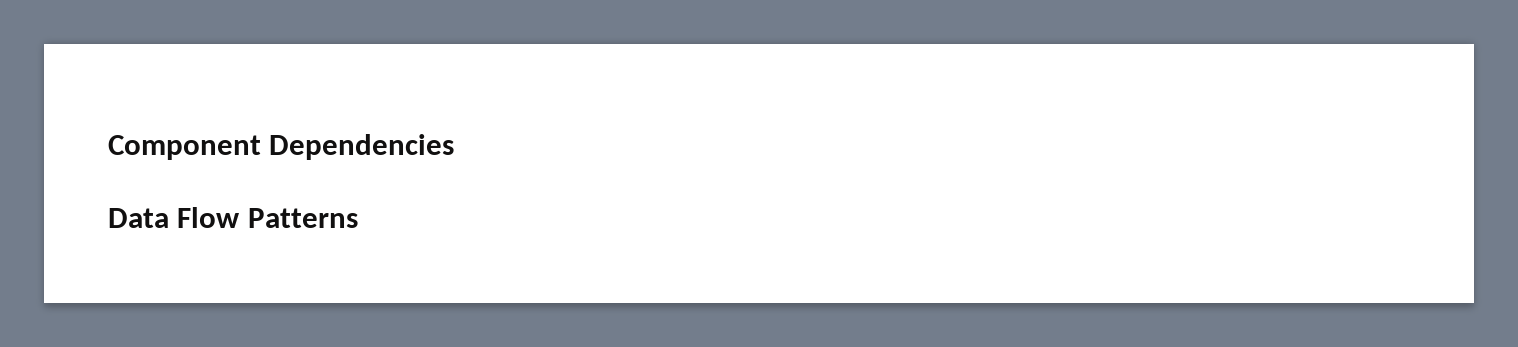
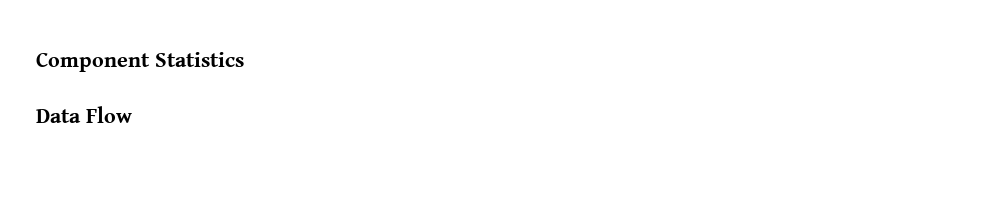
[269,134,455,160] Dependencies -> [155,52,244,67] Statistics
[247,208,358,228] Patterns -> (132, 114) none

